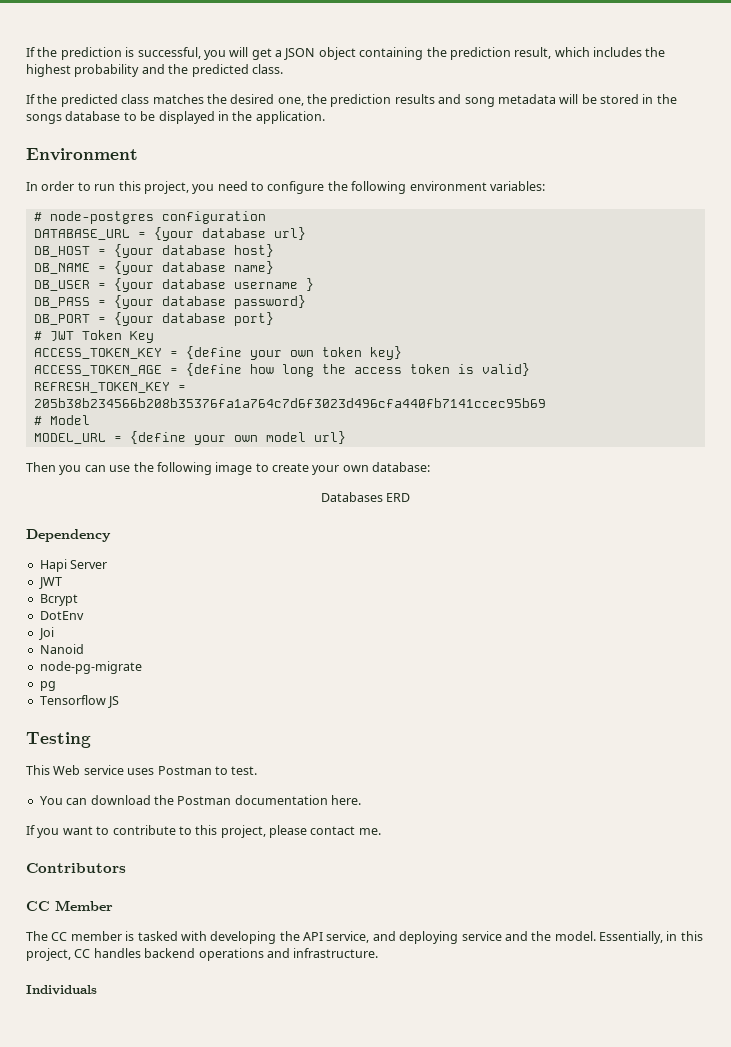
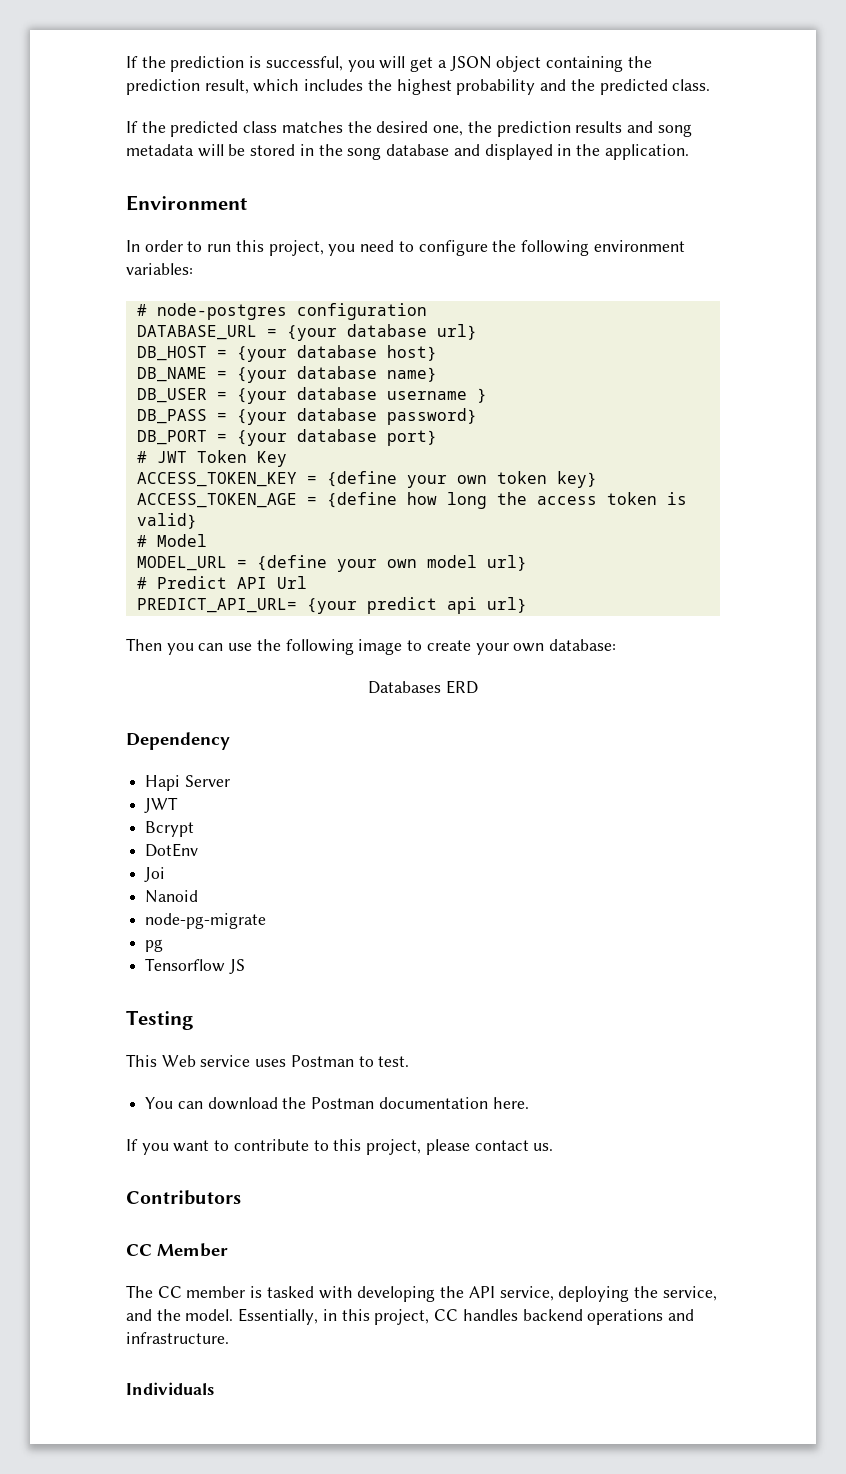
[26,111,156,124] songs database to be -> [347,144,480,160] song database and
[33,382,186,393] [33,398,546,408] // REFRESH_TOKEN_KEY = 205b38b234566b208b35376fa1a764c7d6f3023d496cfa440fb7141ccec95b69 -> (197, 521) none
(346, 437) none -> [136,576,307,589] [136,597,527,614] // # Predict API Url // PREDICT_API_URL= {your predict api url}
[358,828,381,835] me. -> [533,1143,554,1151] us.
[372,931,502,944] and deploying service -> [558,1286,717,1302] deploying the service,

